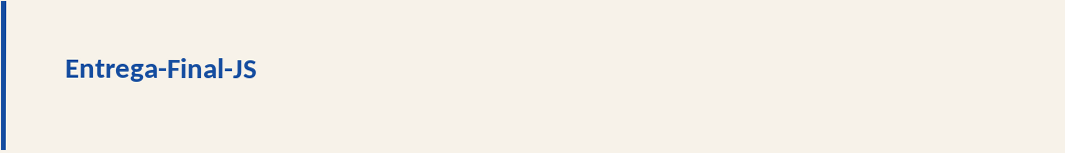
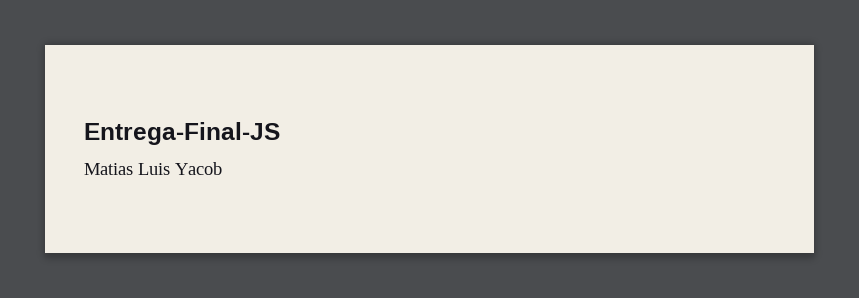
(258, 70) none -> [84,162,222,175] // Matias Luis Yacob

